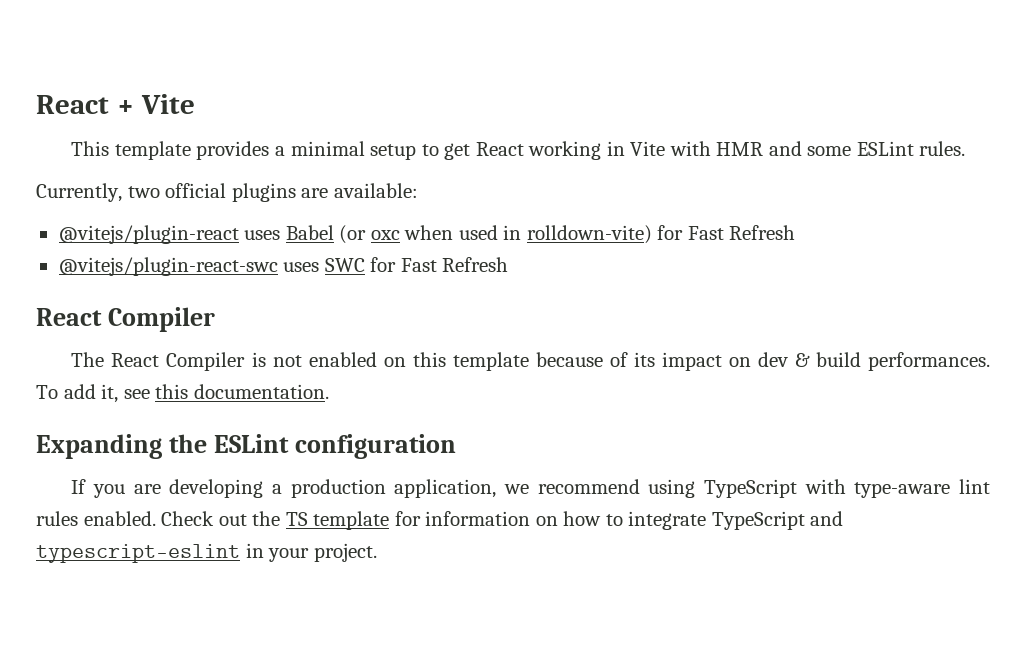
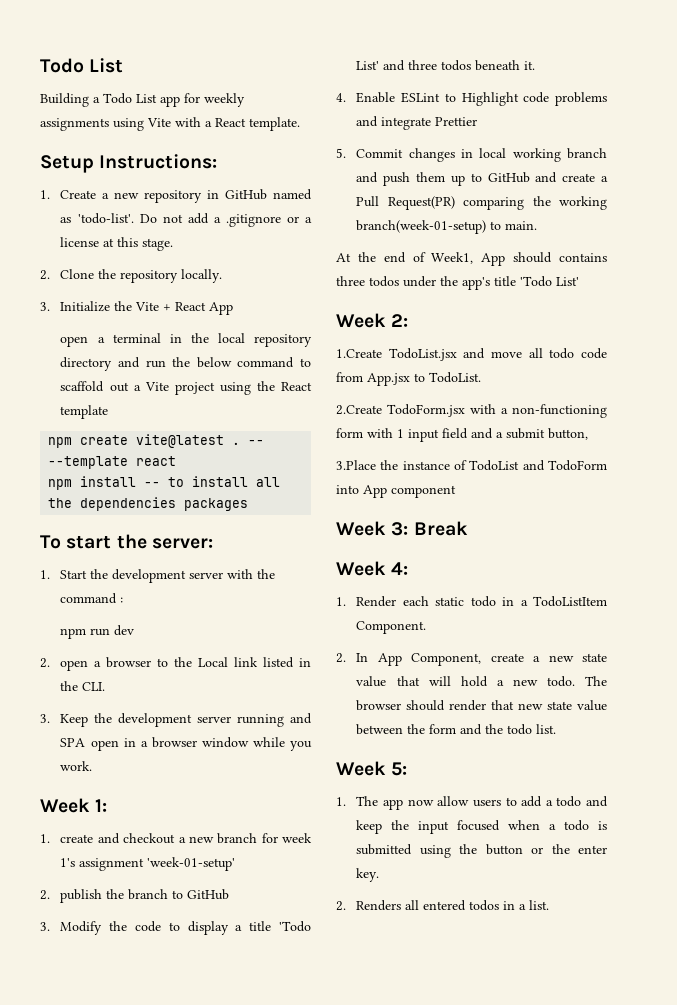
[36,94,195,114] [71,141,966,160] [36,183,418,202] [58,225,796,244] [58,257,509,276] [36,307,215,332] [71,352,991,371] [36,384,329,403] [36,434,456,459] [71,479,990,498] [36,511,844,530] [36,543,377,563] React + Vite // This template provides a minimal setup to get React working in Vite with HMR and some ESLint rules. // Currently, two official plugins are available: // @vitejs/plugin-react uses Babel (or oxc when used in rolldown-vite) for Fast Refresh // @vitejs/plugin-react-swc uses SWC for Fast Refresh // React Compiler // The React Compiler is not enabled on this template because of its impact on dev & build performances. To add it, see this documentation. // Expanding the ESLint configuration // If you are developing a production application, we recommend using TypeScript with type-aware lint rules enabled. Check out the TS template for information on how to integrate TypeScript and typescript-eslint in your project. -> [40,58,124,73] [40,93,245,107] [40,117,300,131] [40,154,218,173] [40,189,312,203] [60,213,313,227] [60,237,174,251] [40,269,223,283] [40,301,234,315] [60,333,312,347] [60,357,311,371] [60,381,312,395] [60,405,109,419] [48,434,265,448] [48,456,177,469] [48,476,281,490] [48,497,249,511] [40,534,213,549] [40,569,276,583] [60,593,124,604] [60,625,135,639] [40,657,312,671] [60,681,106,691] [40,713,312,727] [60,737,312,751] [60,761,93,771] [40,798,108,813] [40,833,312,844] [60,857,236,871] [40,889,230,903] [40,921,311,935] [356,60,536,71] [336,92,607,106] [356,116,478,130] [336,148,607,162] [356,172,608,186] [356,196,607,210] [356,220,538,234] [336,252,607,266] [336,276,579,290] [336,313,409,328] [336,348,607,361] [336,372,481,386] [336,404,607,418] [336,428,588,442] [336,460,607,471] [336,485,456,498] [336,521,468,536] [336,561,409,576] [336,596,607,607] [356,621,427,634] [336,653,607,666] [356,676,607,687] [356,700,607,711] [356,724,557,735] [336,761,408,776] [336,796,608,810] [356,820,607,834] [356,844,607,858] [356,868,380,882] [336,900,550,911] Todo List // Building a Todo List app for weekly assignments using Vite with a React template. // Setup Instructions: // 1. Create a new repository in GitHub named as 'todo-list'. Do not add a .gitignore or a license at this stage. // 2. Clone the repository locally. // 3. Initialize the Vite + React App // open a terminal in the local repository directory and run the below command to scaffold out a Vite project using the React template // npm create vite@latest . -- --template react // npm install -- to install all the dependencies packages // To start the server: // 1. Start the development server with the command : // npm run dev // 2. open a browser to the Local link listed in the CLI. // 3. Keep the development server running and SPA open in a browser window while you work. // Week 1: // 1. create and checkout a new branch for week 1's assignment 'week-01-setup' // 2. publish the branch to GitHub // 3. Modify the code to display a title 'Todo List' and three todos beneath it. // 4. Enable ESLint to Highlight code problems and integrate Prettier // 5. Commit changes in local working branch and push them up to GitHub and create a Pull Request(PR) comparing the working branch(week-01-setup) to main. // At the end of Week1, App should contains three todos under the app's title 'Todo List' // Week 2: // 1.Create TodoList.jsx and move all todo code from App.jsx to TodoList. // 2.Create TodoForm.jsx with a non-functioning form with 1 input field and a submit button, // 3.Place the instance of TodoList and TodoForm into App component // Week 3: Break // Week 4: // 1. Render each static todo in a TodoListItem Component. // 2. In App Component, create a new state value that will hold a new todo. The browser should render that new state value between the form and the todo list. // Week 5: // 1. The app now allow users to add a todo and keep the input focused when a todo is submitted using the button or the enter key. // 2. Renders all entered todos in a list.

